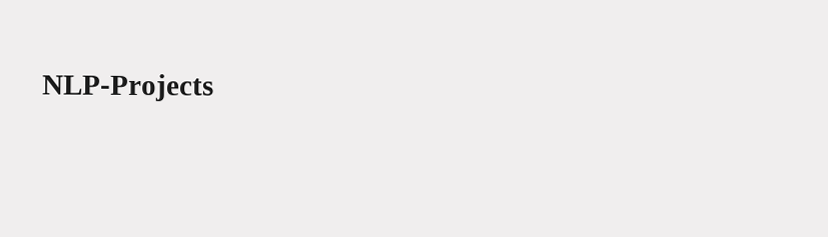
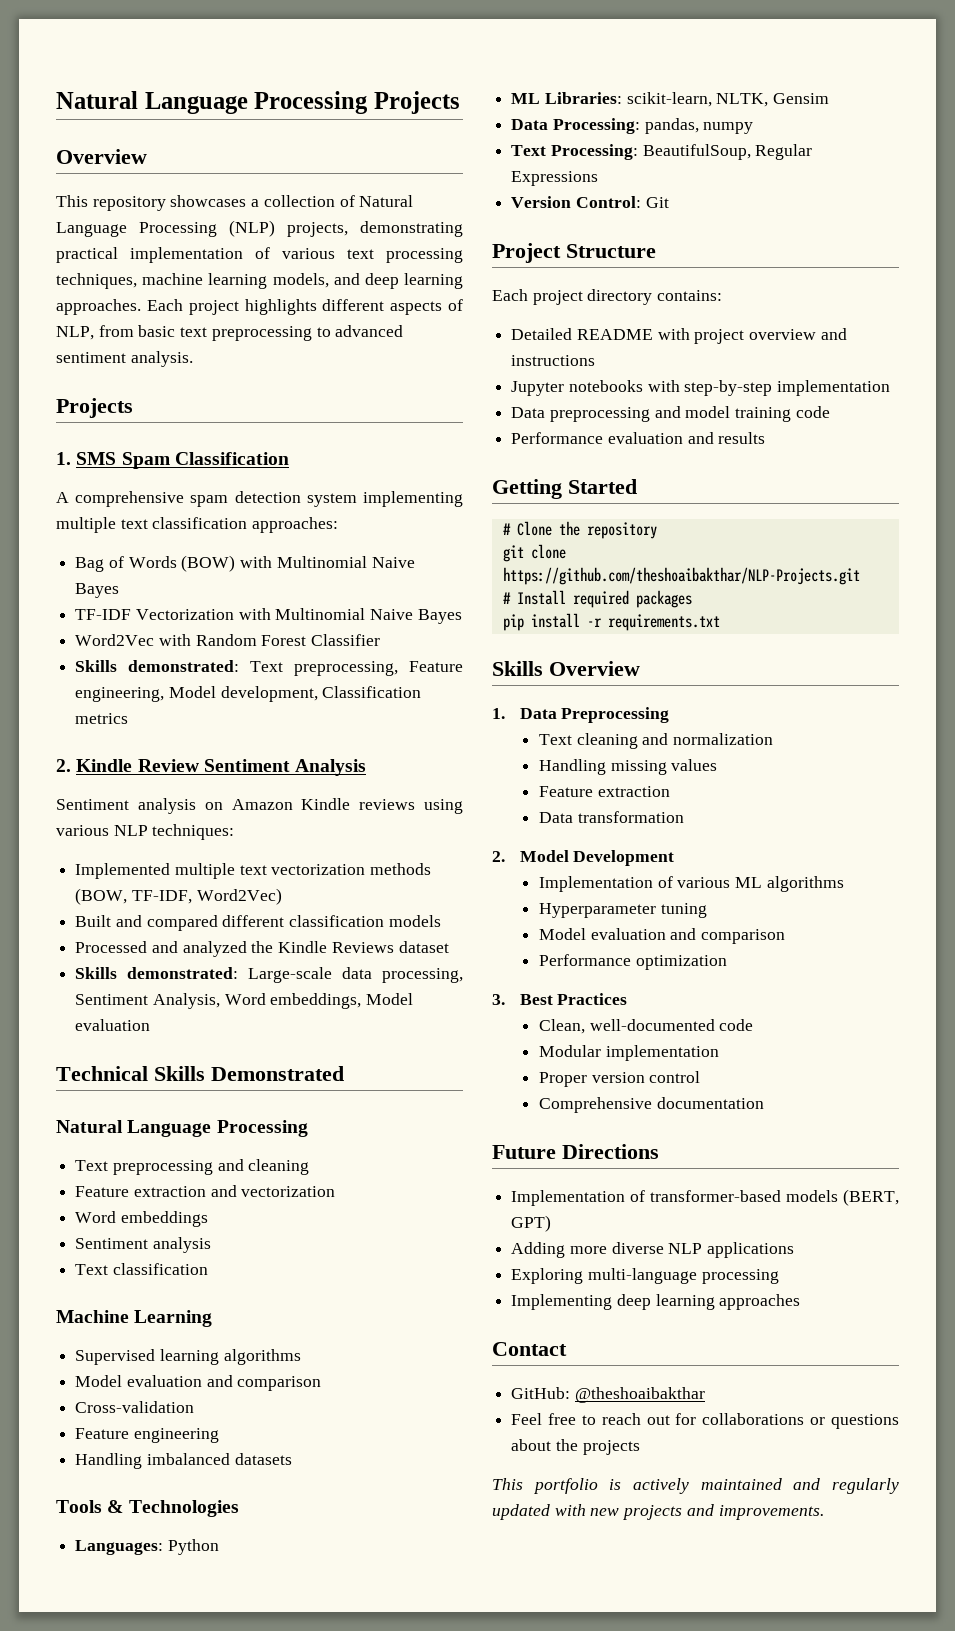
[42,73,214,102] NLP-Projects -> [56,91,460,114] [56,149,147,164] [56,195,414,211] [56,220,463,237] [56,247,463,263] [56,273,464,289] [56,299,463,315] [56,325,404,341] [56,351,193,367] [56,398,133,418] [56,452,289,469] [56,491,463,507] [56,517,339,533] [75,555,415,572] [75,583,120,598] [75,608,462,624] [75,634,381,646] [75,660,463,676] [75,686,422,702] [75,713,129,724] [56,759,367,776] [56,798,463,814] [56,824,235,840] [75,863,432,879] [75,888,282,905] [75,915,441,931] [75,941,449,957] [75,967,463,983] [75,993,414,1009] [75,1019,151,1031] [56,1066,344,1081] [56,1120,308,1137] [75,1159,310,1175] [75,1185,336,1197] [75,1211,208,1227] [75,1237,211,1253] [75,1263,208,1275] [56,1310,213,1327] [75,1349,301,1365] [75,1375,322,1391] [75,1401,195,1413] [75,1428,219,1443] [75,1453,292,1469] [56,1500,239,1517] [75,1539,219,1555] [511,92,830,107] [511,118,754,134] [511,144,813,160] [511,171,599,186] [511,196,669,208] [492,243,656,263] [492,289,723,305] [511,328,847,344] [511,355,596,366] [511,380,891,396] [511,406,830,422] [511,432,766,444] [492,479,637,499] [502,521,657,539] [502,544,566,562] [502,567,860,585] [502,590,692,608] [502,613,720,631] [492,661,640,676] [492,707,670,723] [538,733,774,749] [538,759,718,775] [538,786,670,797] [538,811,684,823] [492,850,675,866] [538,876,844,892] [538,903,707,918] [538,928,786,944] [538,954,727,970] [492,993,628,1005] [538,1019,754,1034] [538,1045,719,1061] [538,1071,701,1087] [538,1097,764,1113] [492,1144,659,1159] [511,1189,899,1206] [511,1215,552,1232] [511,1242,795,1258] [511,1268,779,1284] [511,1294,801,1310] [492,1342,567,1356] [511,1387,705,1403] [511,1413,899,1429] [511,1439,640,1455] [492,1478,900,1494] [492,1504,824,1520] Natural Language Processing Projects // Overview // This repository showcases a collection of Natural Language Processing (NLP) projects, demonstrating practical implementation of various text processing techniques, machine learning models, and deep learning approaches. Each project highlights different aspects of NLP, from basic text preprocessing to advanced sentiment analysis. // Projects // 1. SMS Spam Classification // A comprehensive spam detection system implementing multiple text classification approaches: // Bag of Words (BOW) with Multinomial Naive Bayes // TF-IDF Vectorization with Multinomial Naive Bayes // Word2Vec with Random Forest Classifier // Skills demonstrated: Text preprocessing, Feature engineering, Model development, Classification metrics // 2. Kindle Review Sentiment Analysis // Sentiment analysis on Amazon Kindle reviews using various NLP techniques: // Implemented multiple text vectorization methods (BOW, TF-IDF, Word2Vec) // Built and compared different classification models // Processed and analyzed the Kindle Reviews dataset // Skills demonstrated: Large-scale data processing, Sentiment Analysis, Word embeddings, Model evaluation // Technical Skills Demonstrated // Natural Language Processing // Text preprocessing and cleaning // Feature extraction and vectorization // Word embeddings // Sentiment analysis // Text classification // Machine Learning // Supervised learning algorithms // Model evaluation and comparison // Cross-validation // Feature engineering // Handling imbalanced datasets // Tools & Technologies // Languages: Python // ML Libraries: scikit-learn, NLTK, Gensim // Data Processing: pandas, numpy // Text Processing: BeautifulSoup, Regular Expressions // Version Control: Git // Project Structure // Each project directory contains: // Detailed README with project overview and instructions // Jupyter notebooks with step-by-step implementation // Data preprocessing and model training code // Performance evaluation and results // Getting Started // # Clone the repository // git clone https://github.com/theshoaibakthar/NLP-Projects.git // # Install required packages // pip install -r requirements.txt // Skills Overview // 1. Data Preprocessing // Text cleaning and normalization // Handling missing values // Feature extraction // Data transformation // 2. Model Development // Implementation of various ML algorithms // Hyperparameter tuning // Model evaluation and comparison // Performance optimization // 3. Best Practices // Clean, well-documented code // Modular implementation // Proper version control // Comprehensive documentation // Future Directions // Implementation of transformer-based models (BERT, GPT) // Adding more diverse NLP applications // Exploring multi-language processing // Implementing deep learning approaches // Contact // GitHub: @theshoaibakthar // Feel free to reach out for collaborations or questions about the projects // This portfolio is actively maintained and regularly updated with new projects and improvements.

